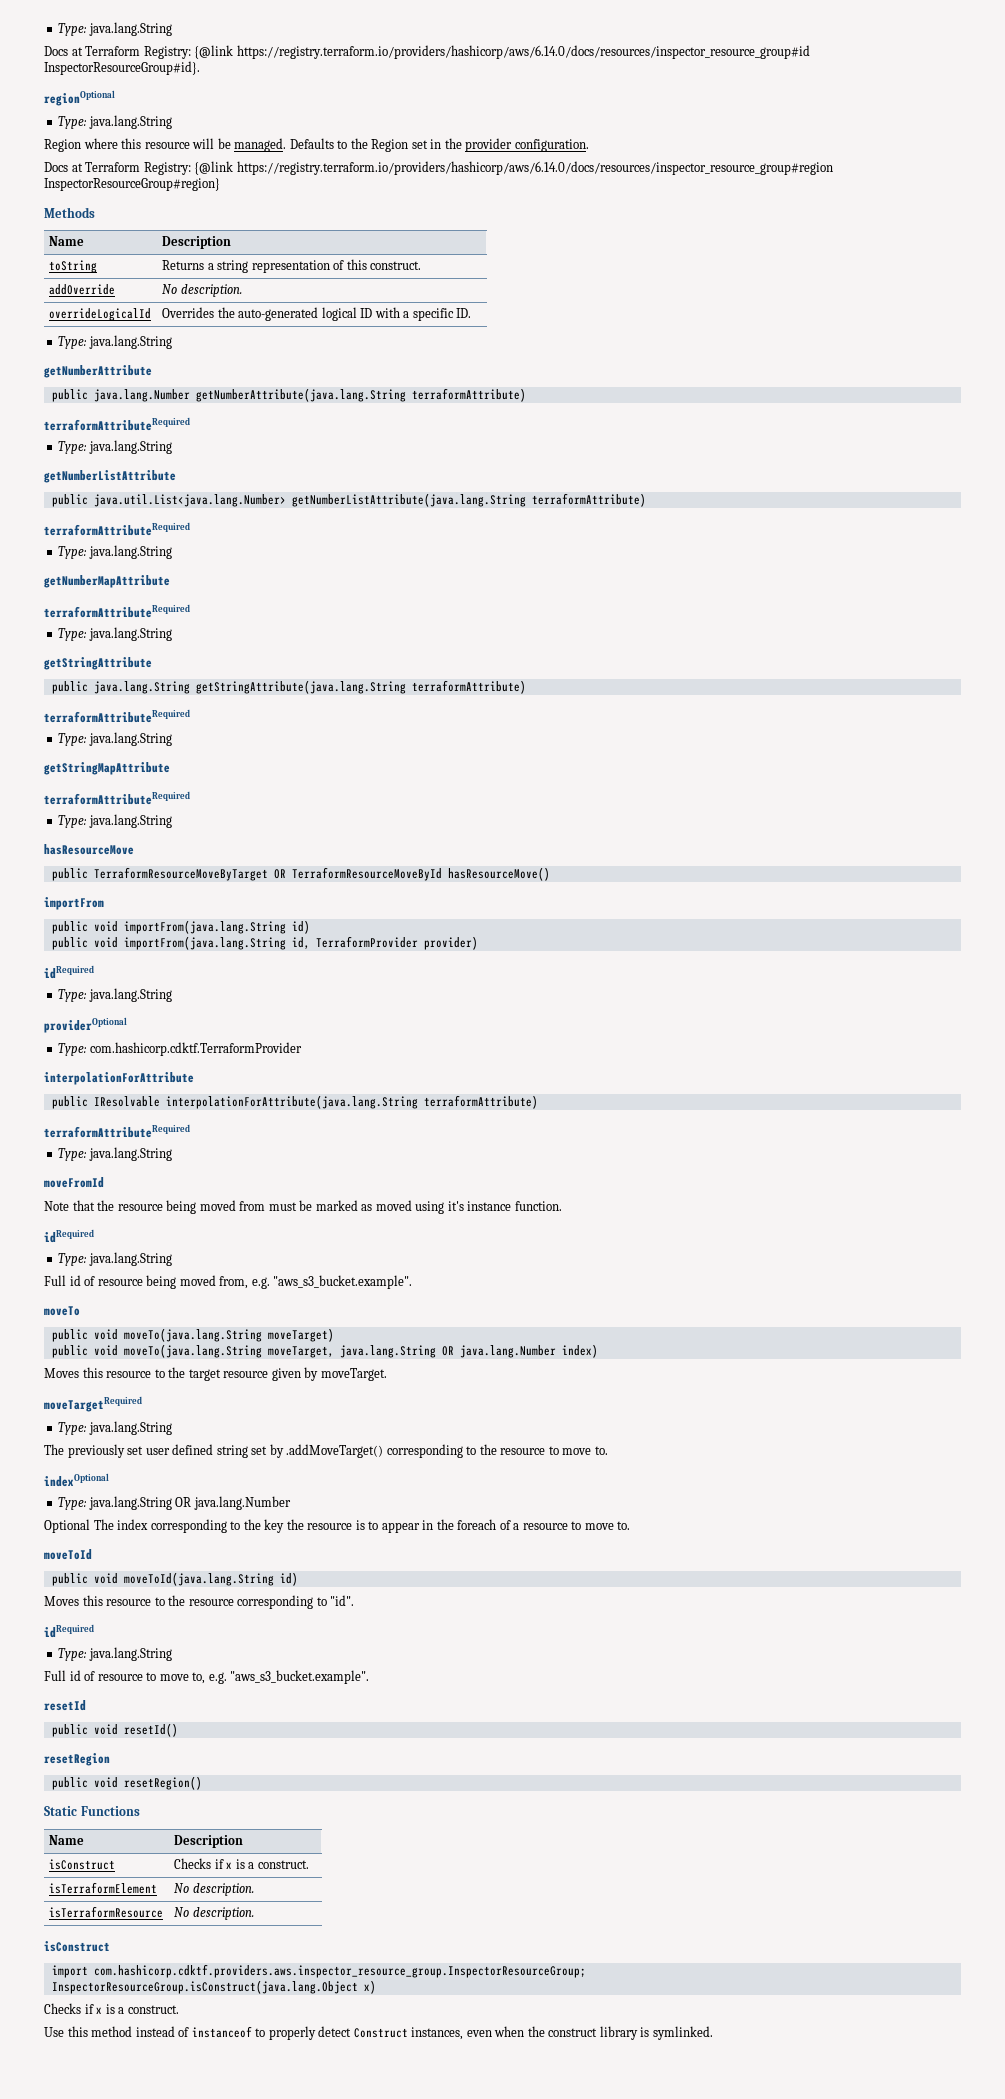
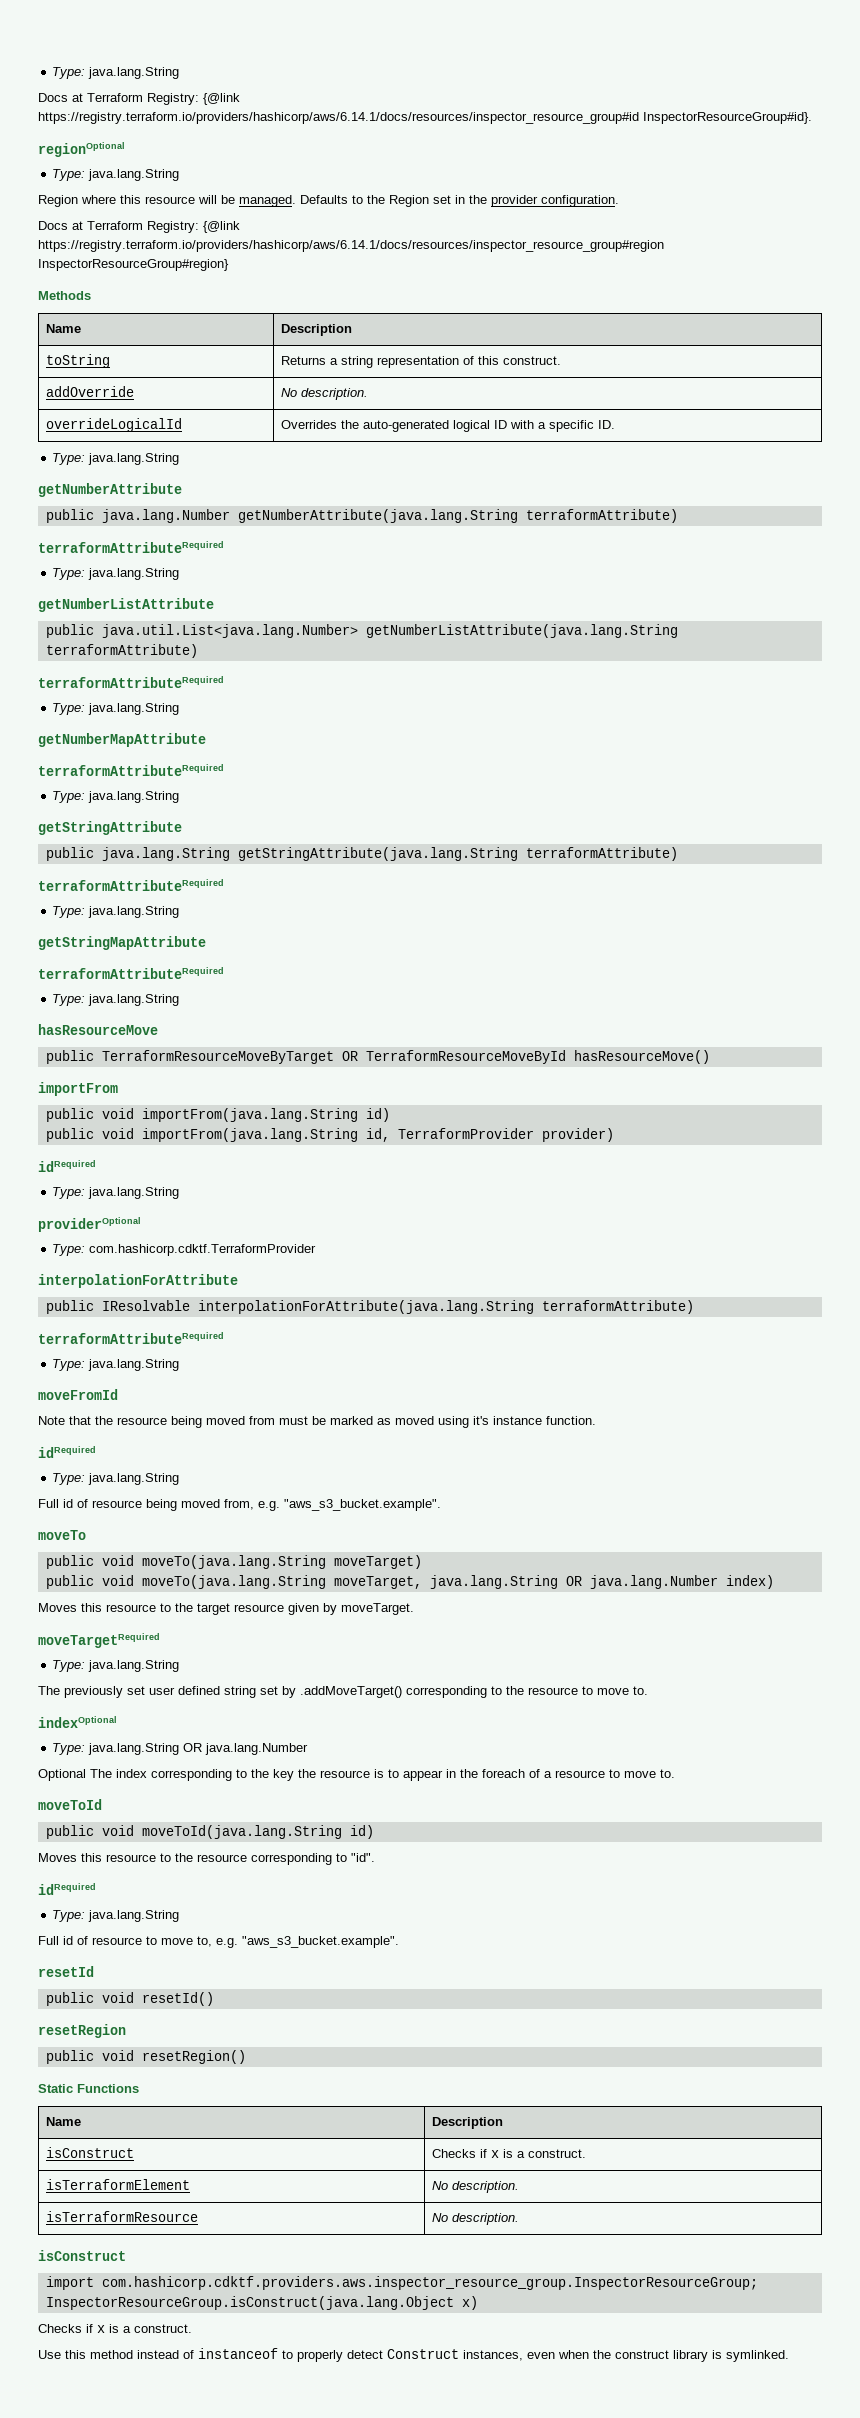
[236,45,810,59] https://registry.terraform.io/providers/hashicorp/aws/6.14.0/docs/resources/inspector_resource_group#id -> [38,112,639,124] https://registry.terraform.io/providers/hashicorp/aws/6.14.1/docs/resources/inspector_resource_group#id
[236,161,833,175] https://registry.terraform.io/providers/hashicorp/aws/6.14.0/docs/resources/inspector_resource_group#region -> [38,240,664,252] https://registry.terraform.io/providers/hashicorp/aws/6.14.1/docs/resources/inspector_resource_group#region

